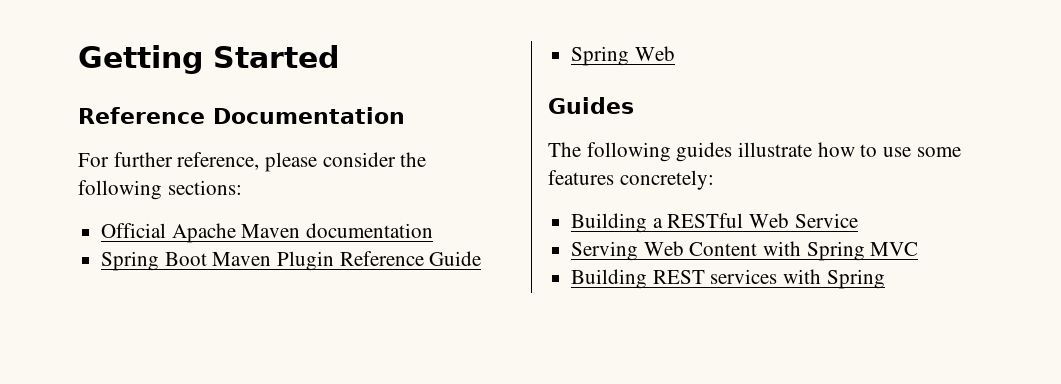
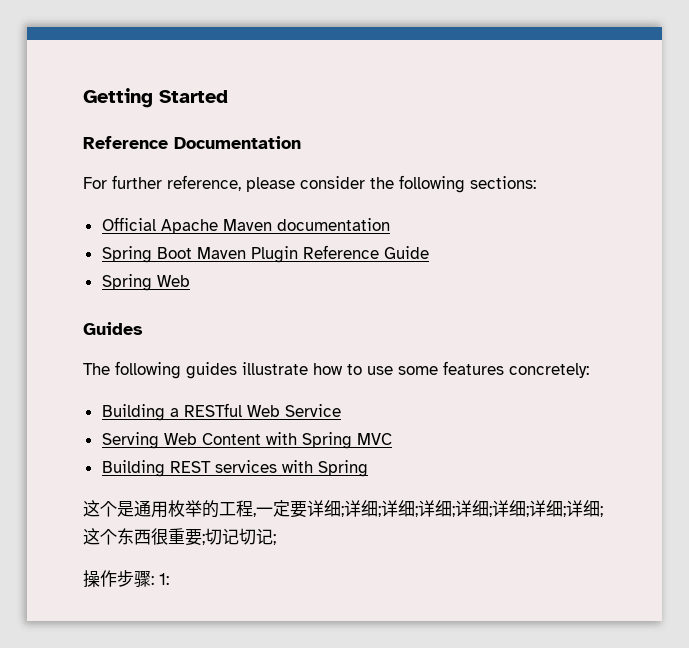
(885, 279) none -> [83,500,603,518] [83,528,276,546] [83,570,169,588] // 这个是通用枚举的工程,一定要详细;详细;详细;详细;详细;详细;详细;详细;这个东西很重要;切记切记; // 操作步骤: 1:

